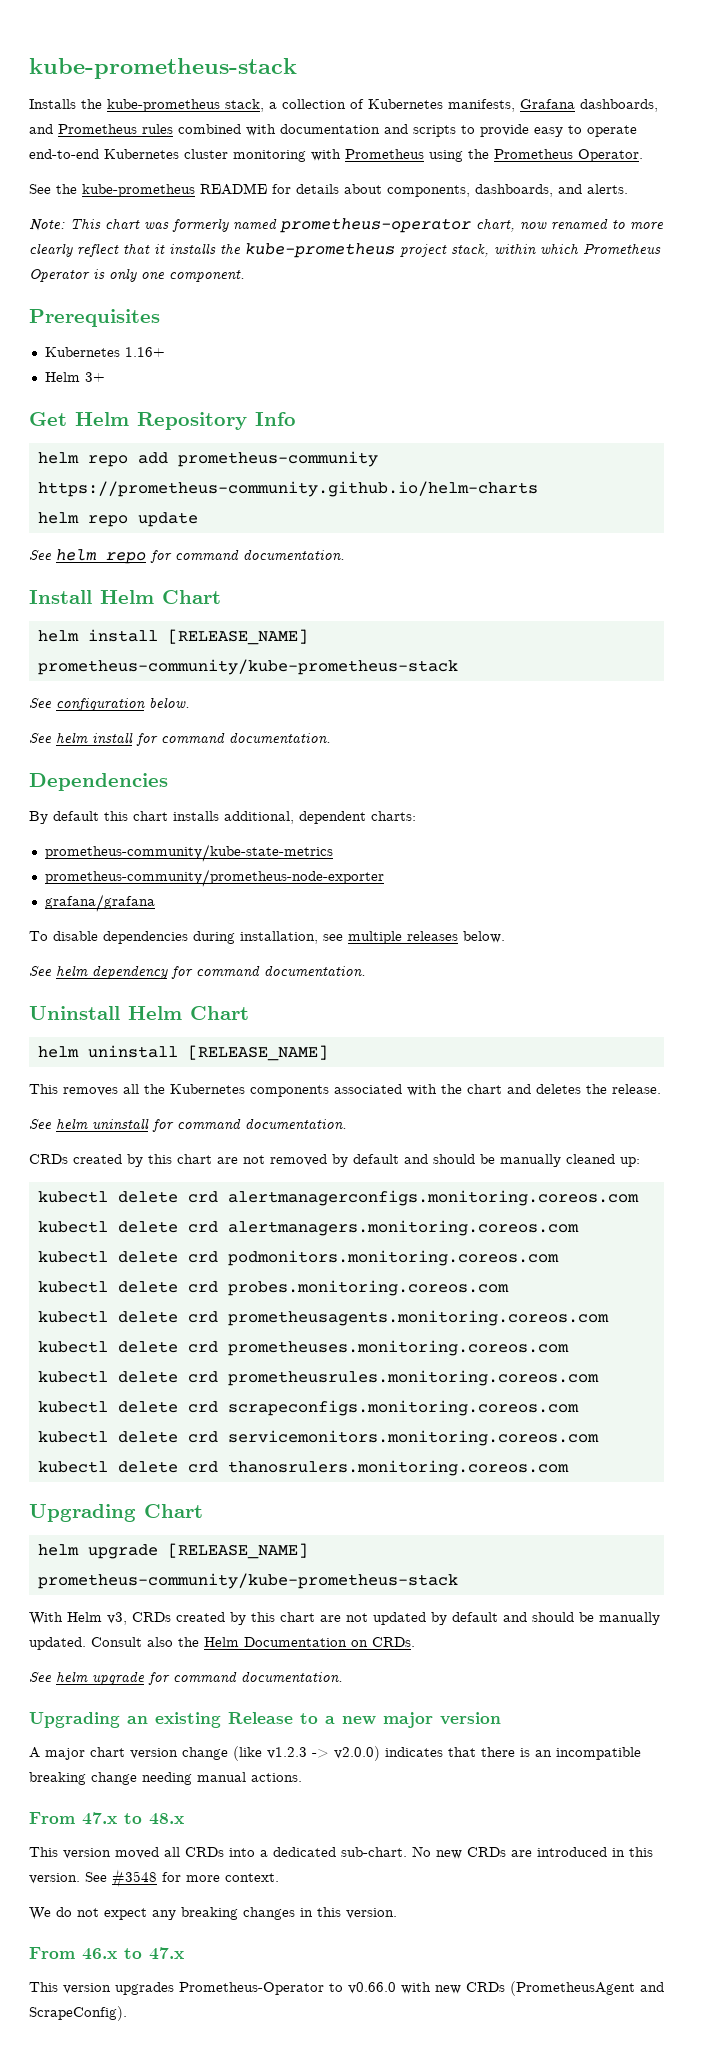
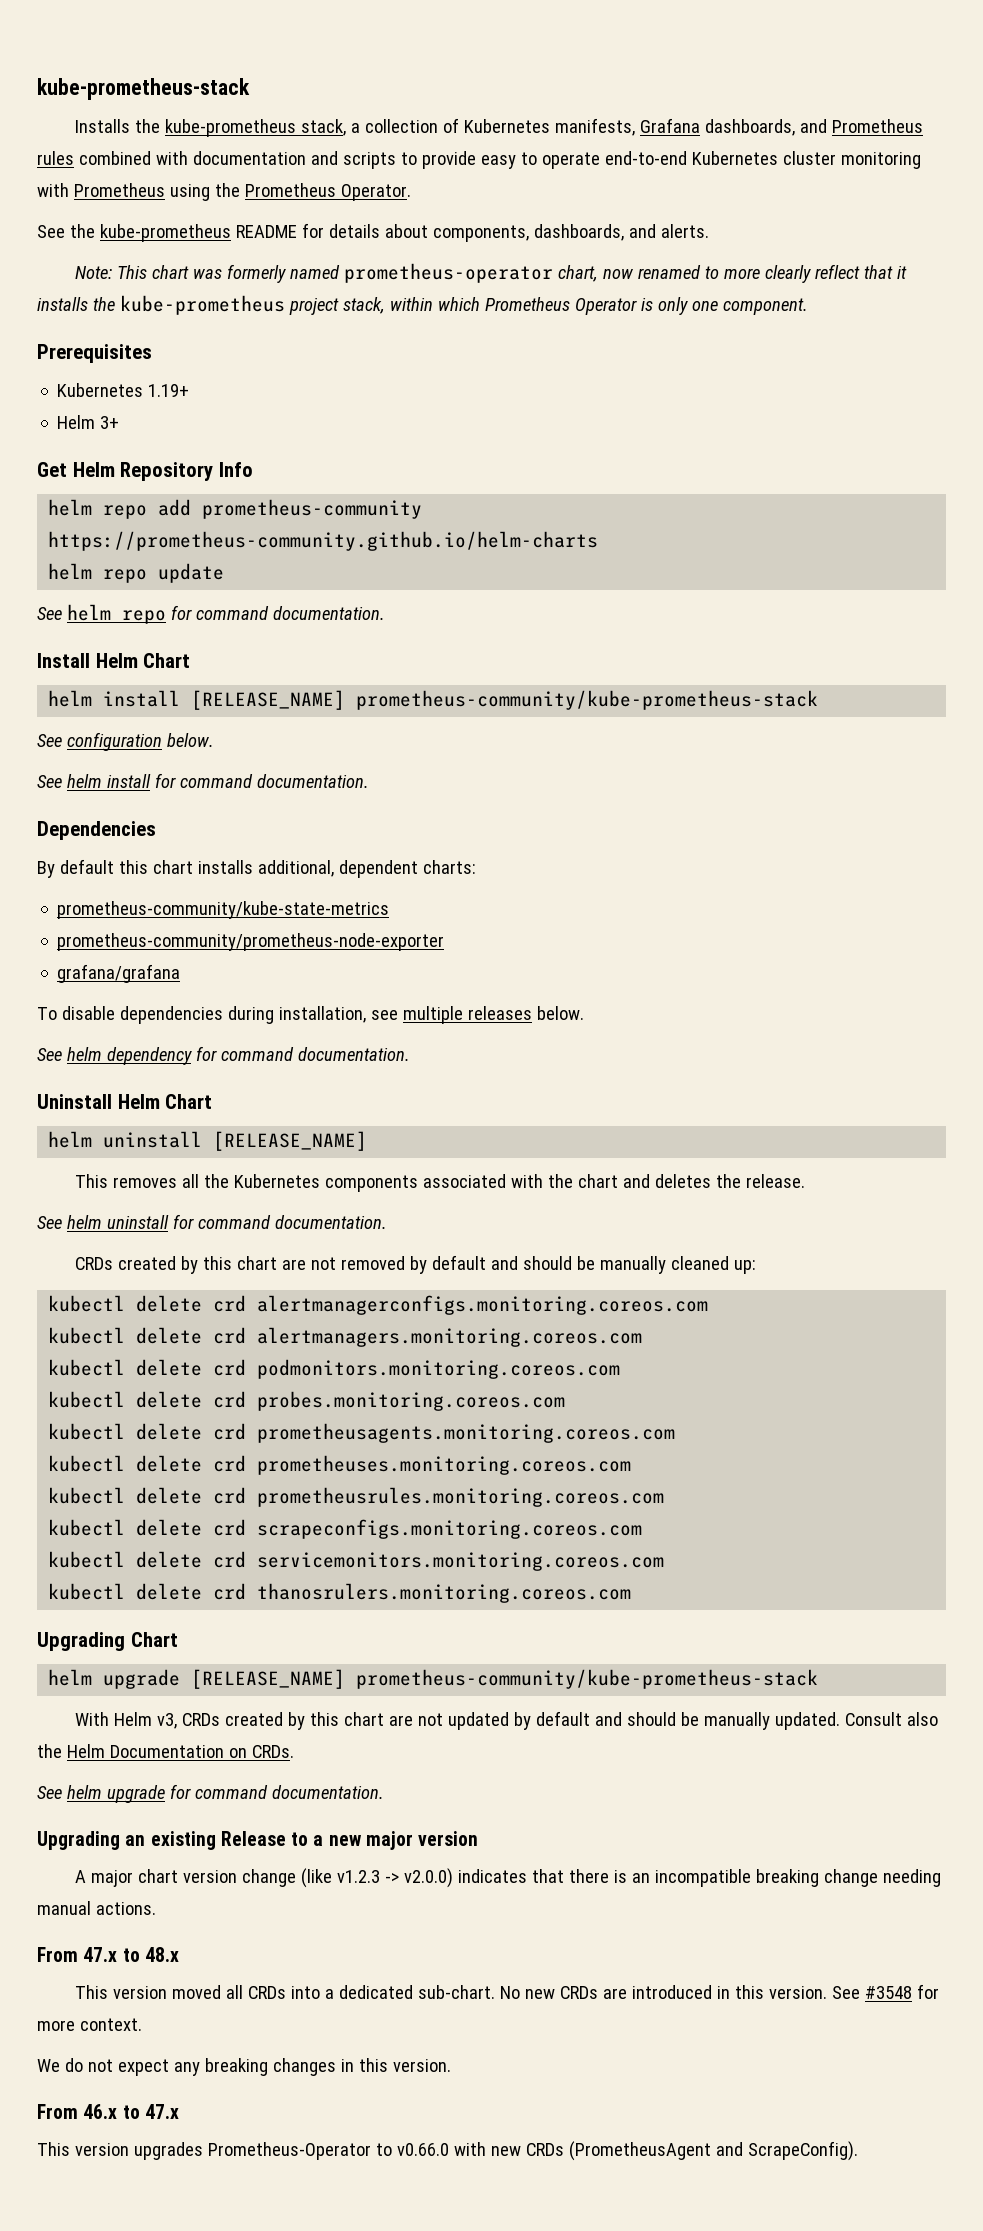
[124,347,165,357] 1.16+ -> [148,384,190,397] 1.19+

